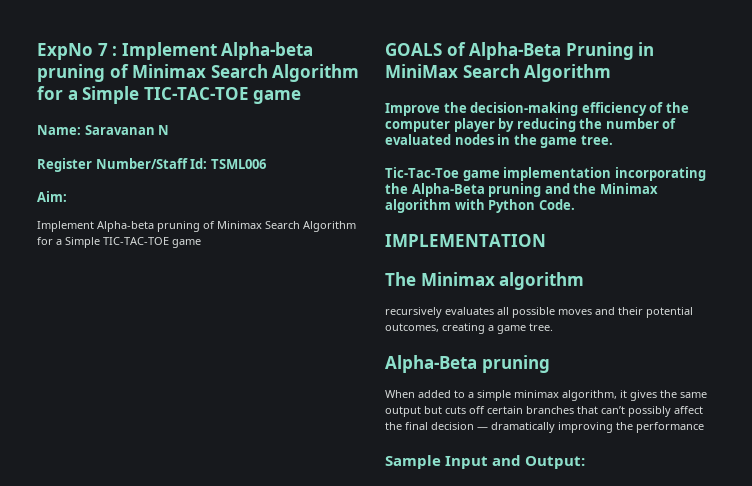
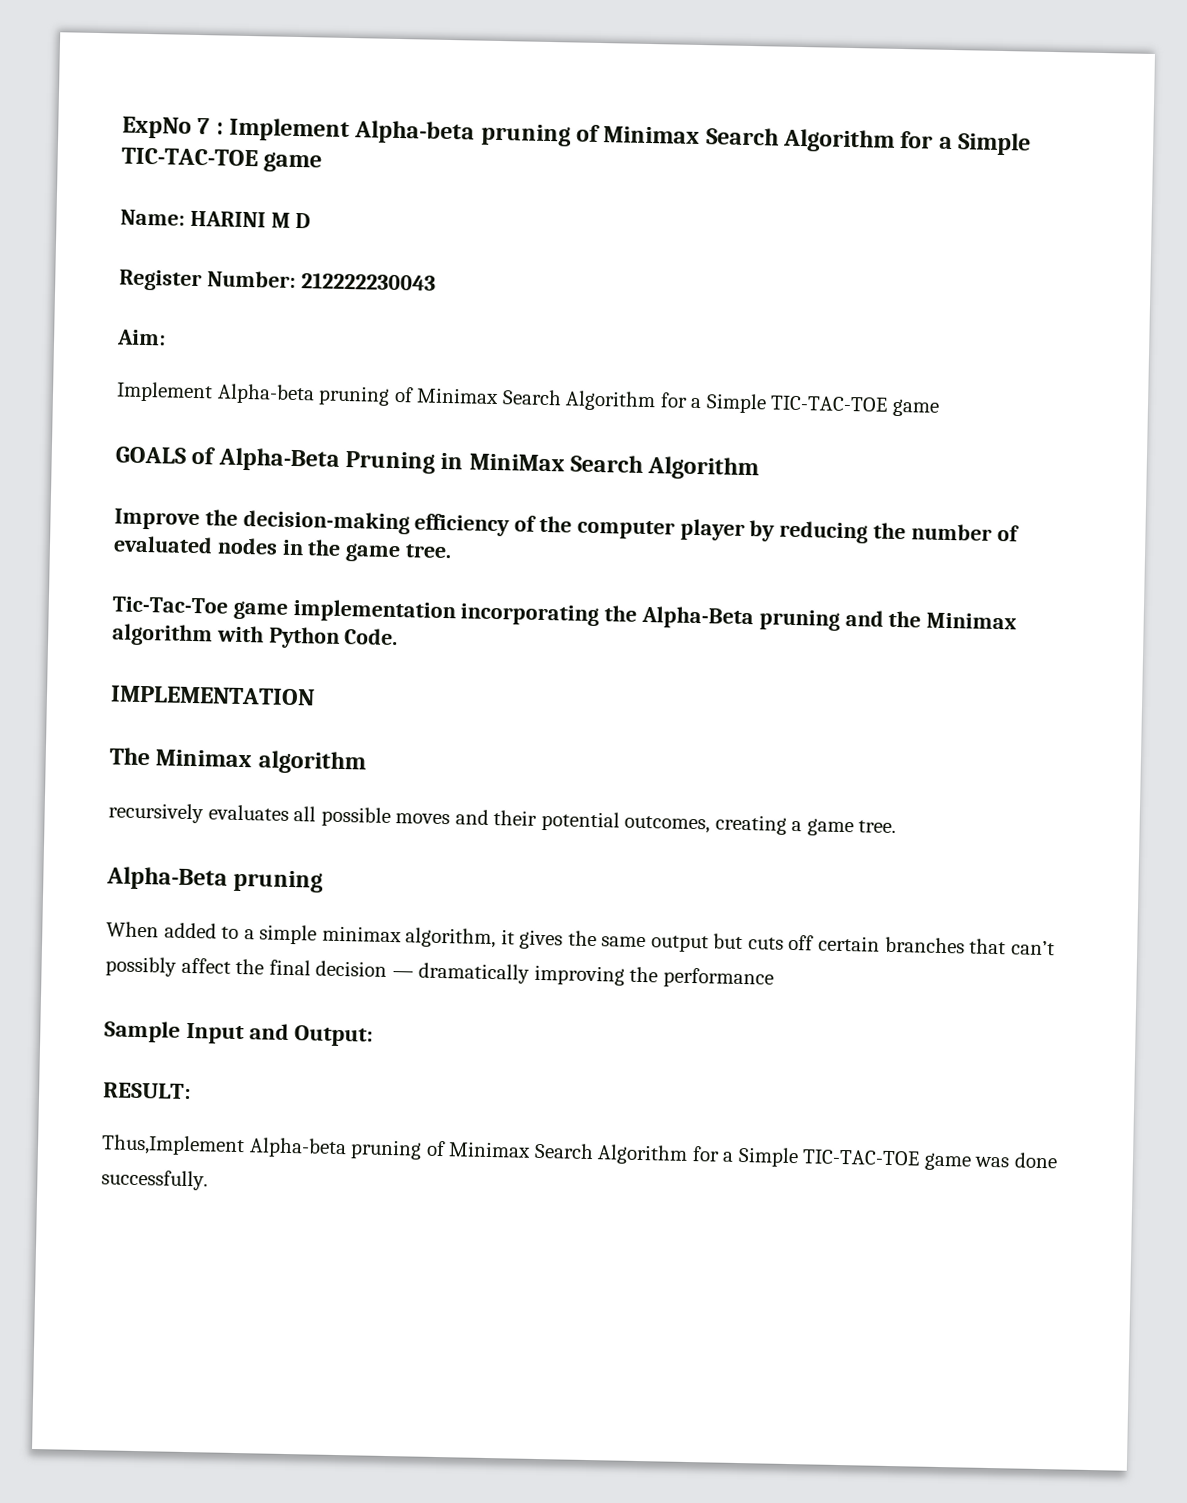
[84,125,170,135] [37,158,266,172] Saravanan N // Register Number/Staff Id: TSML006 -> [189,210,312,229] [119,269,436,292] HARINI M D // Register Number: 212222230043
(586, 462) none -> [103,1082,191,1100] [101,1134,1058,1171] [101,1169,208,1191] // RESULT: // Thus,Implement Alpha-beta pruning of Minimax Search Algorithm for a Simple TIC-TAC-TOE game was done successfully.

